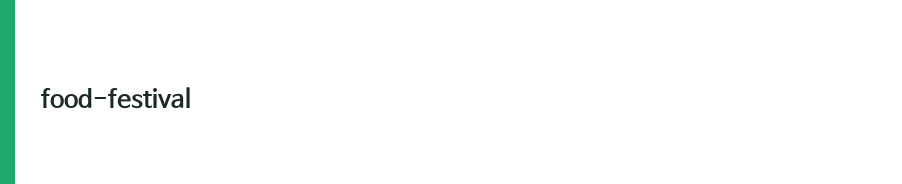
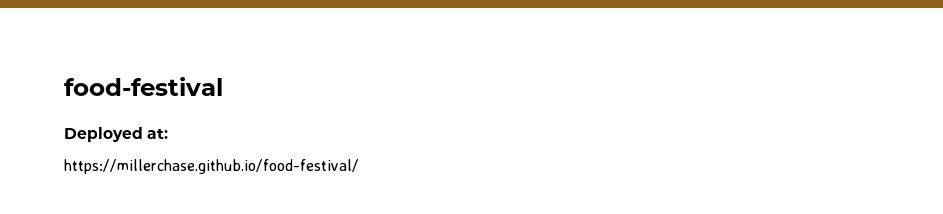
(191, 98) none -> [64,127,169,142] [64,159,359,174] // Deployed at: // https://millerchase.github.io/food-festival/

